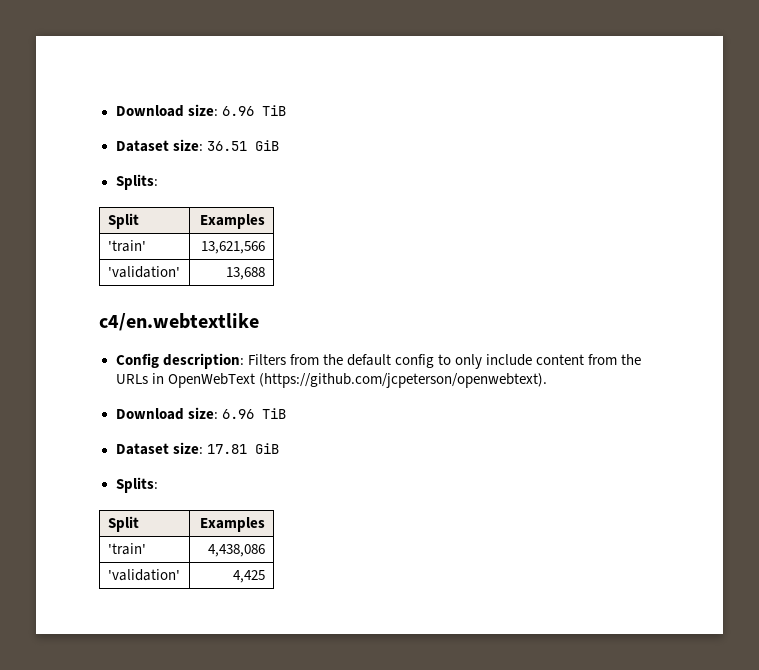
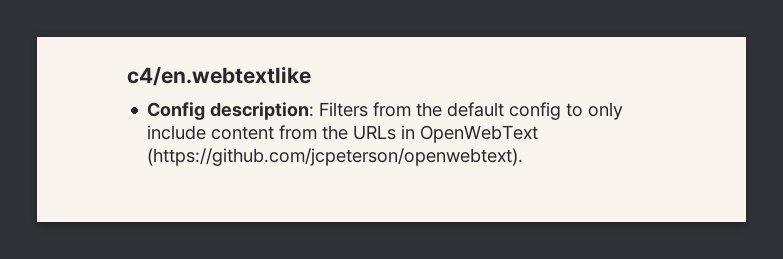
[115,104,286,117] [115,139,279,152] [115,174,158,190] [107,213,139,229] [200,214,266,229] [107,240,146,252] [201,241,266,254] [107,266,180,278] [226,267,266,280] Download size: 6.96 TiB // Dataset size: 36.51 GiB // Splits: // Split | Examples // 'train' | 13,621,566 // 'validation' | 13,688 // -> (127, 76) none
[115,407,286,420] [115,442,279,455] [115,477,158,493] [107,516,139,532] [200,517,266,532] [107,543,146,555] [208,544,266,557] [107,569,180,581] [233,570,266,583] // Download size: 6.96 TiB // Dataset size: 17.81 GiB // Splits: // Split | Examples // 'train' | 4,438,086 // 'validation' | 4,425 -> (524, 157) none

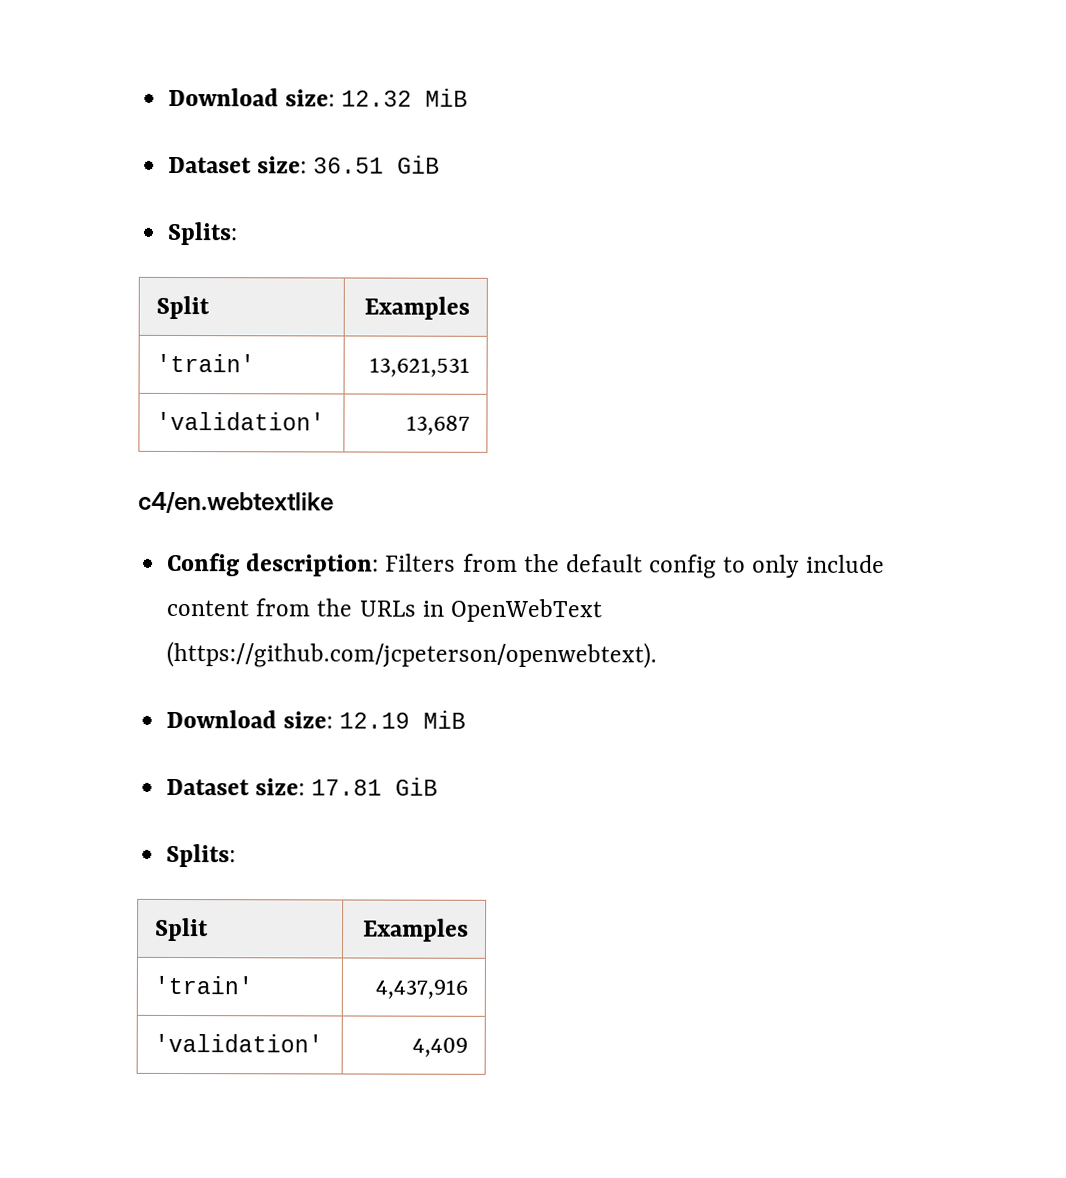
(127, 76) none -> [168,87,469,107] [168,155,441,174] [167,221,239,246] [156,295,211,320] [363,296,470,320] [156,353,256,373] [368,357,470,378] [156,411,326,431] [405,415,470,436] Download size: 12.32 MiB // Dataset size: 36.51 GiB // Splits: // Split | Examples // 'train' | 13,621,531 // 'validation' | 13,687 //
(524, 157) none -> [166,709,467,729] [166,777,439,796] [166,843,237,868] [155,917,210,942] [362,918,469,942] [154,975,254,995] [374,979,468,1000] [154,1033,324,1053] [411,1037,468,1058] // Download size: 12.19 MiB // Dataset size: 17.81 GiB // Splits: // Split | Examples // 'train' | 4,437,916 // 'validation' | 4,409

